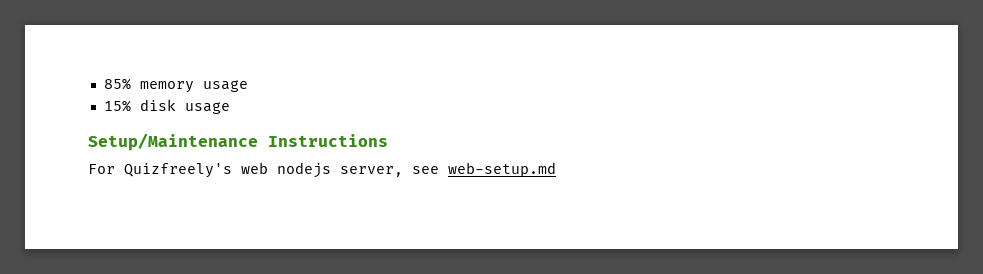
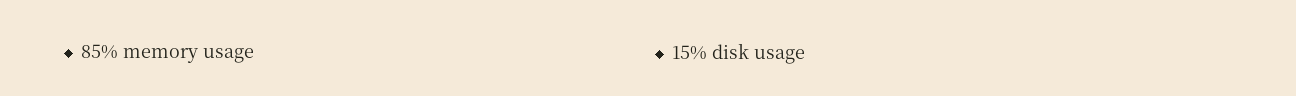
[88,133,388,151] [88,162,556,178] // Setup/Maintenance Instructions // For Quizfreely's web nodejs server, see web-setup.md -> (805, 56) none

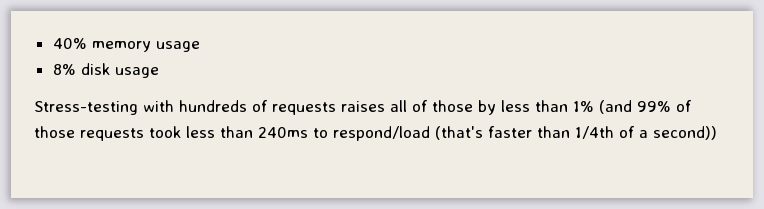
[80,44,118,59] 85% -> [52,38,87,49] 40%
[671,45,707,60] 15% -> [52,64,76,75] 8%
(805, 56) none -> [34,100,692,115] [34,126,717,141] // Stress-testing with hundreds of requests raises all of those by less than 1% (and 99% of those requests took less than 240ms to respond/load (that's faster than 1/4th of a second))

